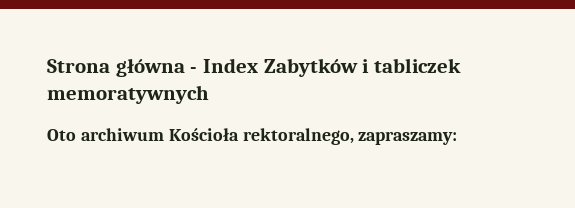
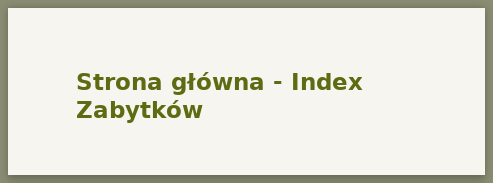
[362,58,462,73] [47,85,209,104] [47,128,458,145] i tabliczek memoratywnych // Oto archiwum Kościoła rektoralnego, zapraszamy: -> (203, 111) none

